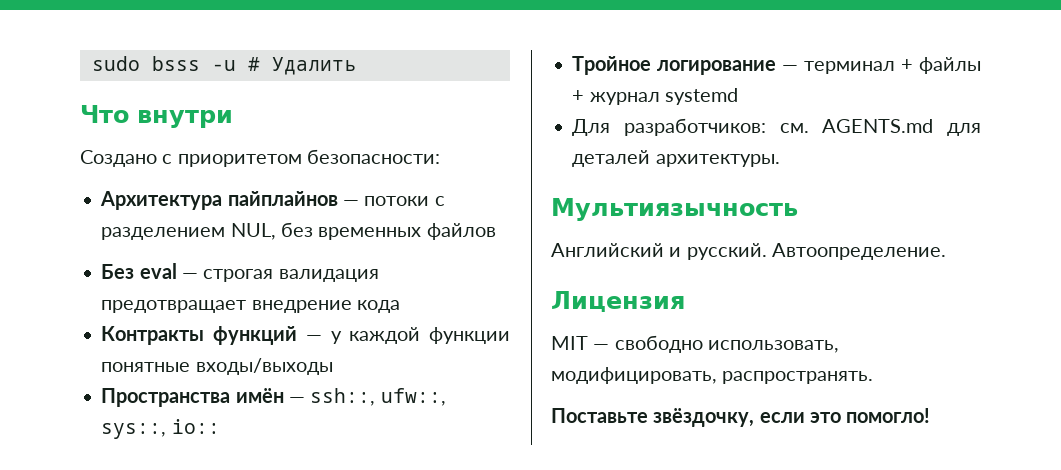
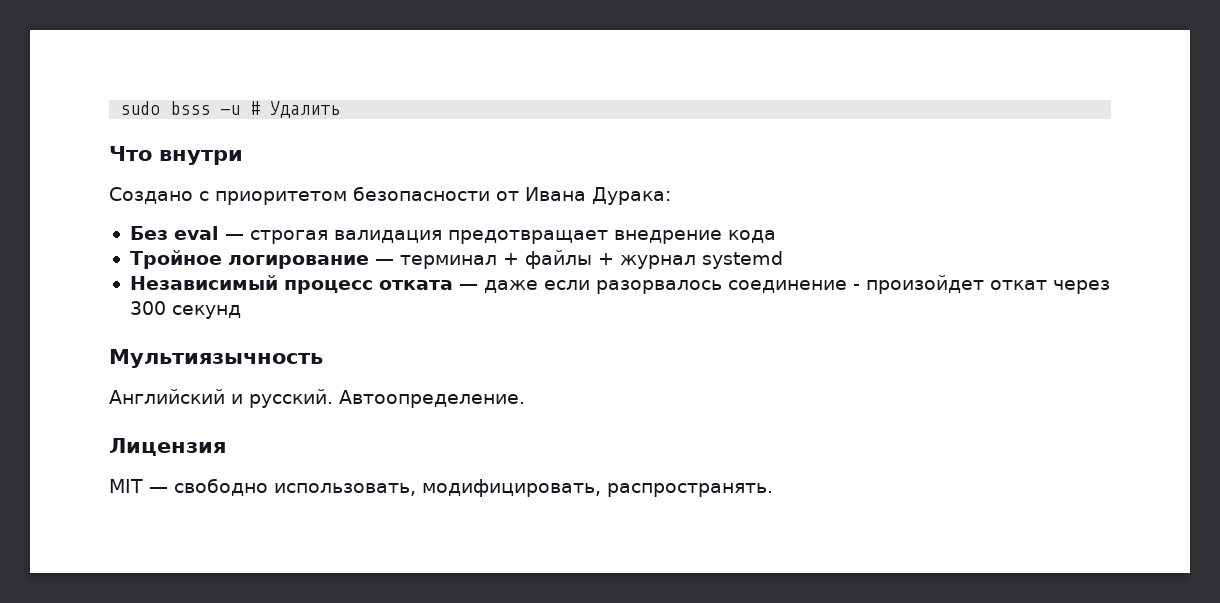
[306,149,440,164] [100,191,445,210] [101,222,496,240] безопасности: // Архитектура пайплайнов — потоки с разделением NUL, без временных файлов -> [353,186,671,205] безопасности от Ивана Дурака:
[101,326,510,345] [101,358,333,375] [101,388,446,407] [101,419,220,439] // Контракты функций — у каждой функции понятные входы/выходы // Пространства имён — ssh::, ufw::, sys::, io:: -> (776, 236) none
[572,118,981,136] [572,150,780,167] Для разработчиков: см. AGENTS.md для деталей архитектуры. -> [129,275,1110,294] [129,301,241,319] Независимый процесс отката — даже если разорвалось соединение - произойдет откат через 300 секунд
[551,408,931,427] // Поставьте звёздочку, если это помогло! -> (773, 490) none

